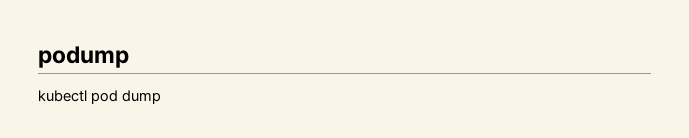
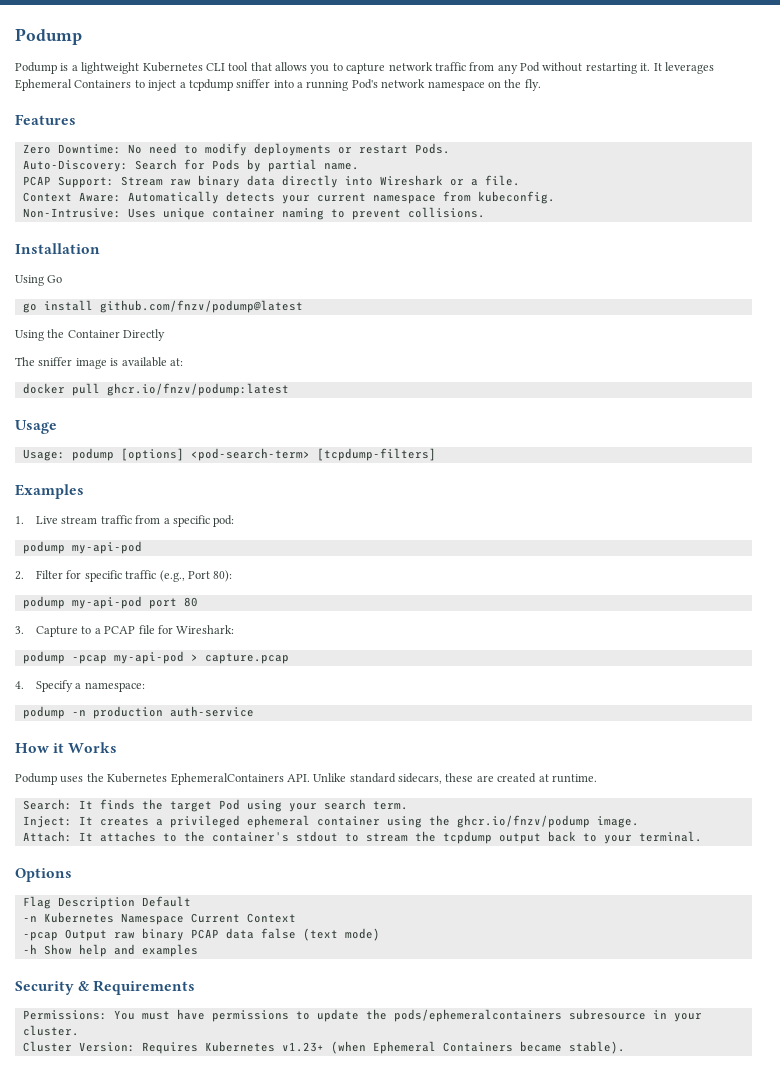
[38,46,129,68] [38,90,162,104] podump // kubectl pod dump -> [15,28,82,45] [15,62,714,74] [15,79,541,91] [15,114,76,125] [22,143,450,156] [22,159,359,172] [22,175,520,188] [22,191,555,204] [22,207,485,220] [15,243,100,254] [15,275,63,286] [22,300,303,313] [15,329,166,341] [15,357,183,369] [22,383,289,396] [15,420,57,434] [22,448,436,461] [15,484,84,499] [15,515,235,527] [22,541,142,554] [15,570,233,582] [22,596,198,609] [15,625,235,637] [22,651,289,664] [15,680,145,692] [22,706,254,719] [15,742,118,753] [15,773,597,785] [22,799,408,812] [22,815,639,828] [22,831,702,844] [15,868,72,882] [22,896,191,909] [22,912,296,925] [22,928,380,941] [22,944,198,957] [15,980,196,995] [22,1009,702,1022] [22,1025,79,1036] [22,1041,625,1054] Podump // Podump is a lightweight Kubernetes CLI tool that allows you to capture network traffic from any Pod without restarting it. It leverages Ephemeral Containers to inject a tcpdump sniffer into a running Pod's network namespace on the fly. // Features // Zero Downtime: No need to modify deployments or restart Pods. // Auto-Discovery: Search for Pods by partial name. // PCAP Support: Stream raw binary data directly into Wireshark or a file. // Context Aware: Automatically detects your current namespace from kubeconfig. // Non-Intrusive: Uses unique container naming to prevent collisions. // Installation // Using Go // go install github.com/fnzv/podump@latest // Using the Container Directly // The sniffer image is available at: // docker pull ghcr.io/fnzv/podump:latest // Usage // Usage: podump [options] <pod-search-term> [tcpdump-filters] // Examples // 1. Live stream traffic from a specific pod: // podump my-api-pod // 2. Filter for specific traffic (e.g., Port 80): // podump my-api-pod port 80 // 3. Capture to a PCAP file for Wireshark: // podump -pcap my-api-pod > capture.pcap // 4. Specify a namespace: // podump -n production auth-service // How it Works // Podump uses the Kubernetes EphemeralContainers API. Unlike standard sidecars, these are created at runtime. // Search: It finds the target Pod using your search term. // Inject: It creates a privileged ephemeral container using the ghcr.io/fnzv/podump image. // Attach: It attaches to the container's stdout to stream the tcpdump output back to your terminal. // Options // Flag Description Default // -n Kubernetes Namespace Current Context // -pcap Output raw binary PCAP data false (text mode) // -h Show help and examples // Security & Requirements // Permissions: You must have permissions to update the pods/ephemeralcontainers subresource in your cluster. // Cluster Version: Requires Kubernetes v1.23+ (when Ephemeral Containers became stable).

